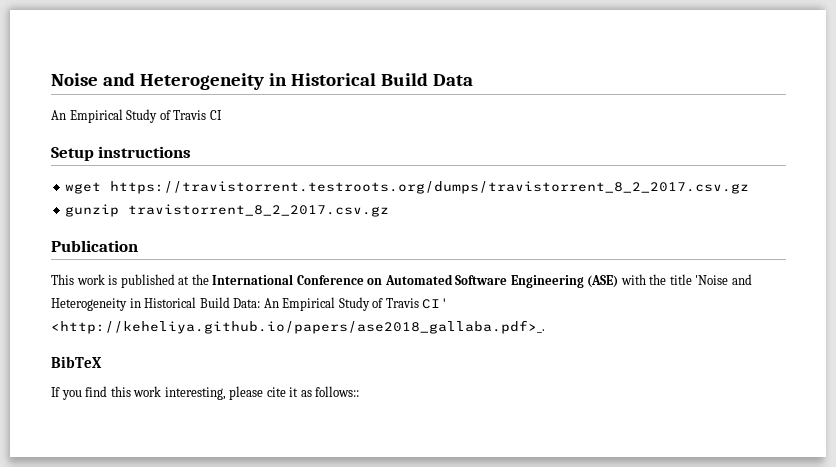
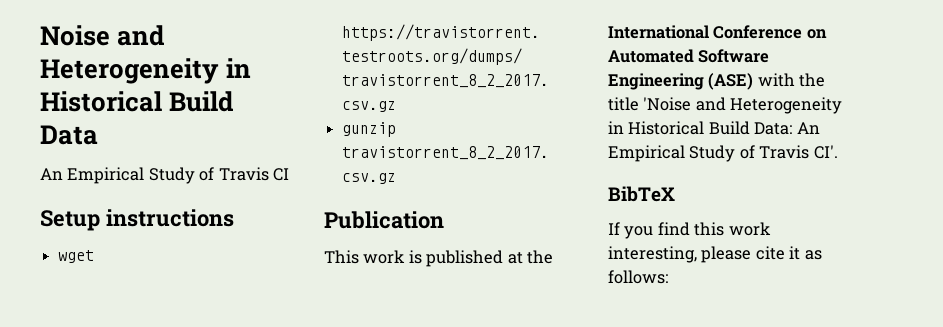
[422,298,450,309] [51,320,545,334] CI' <http://keheliya.github.io/papers/ase2018_gallaba.pdf>_. -> [813,145,838,159] CI'.
[315,386,360,397] follows:: -> [608,270,668,284] follows:

